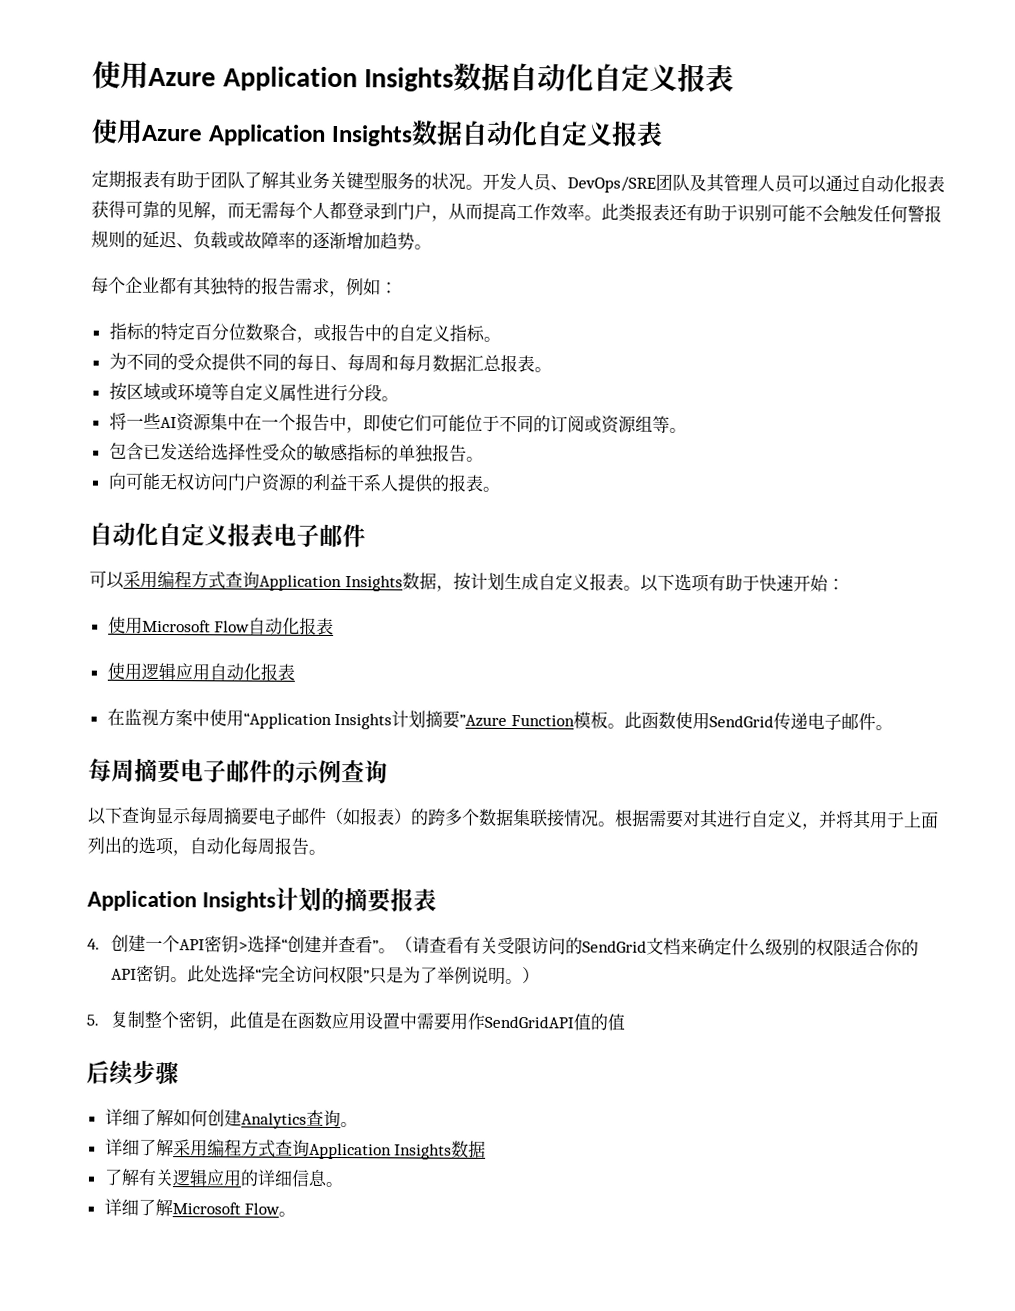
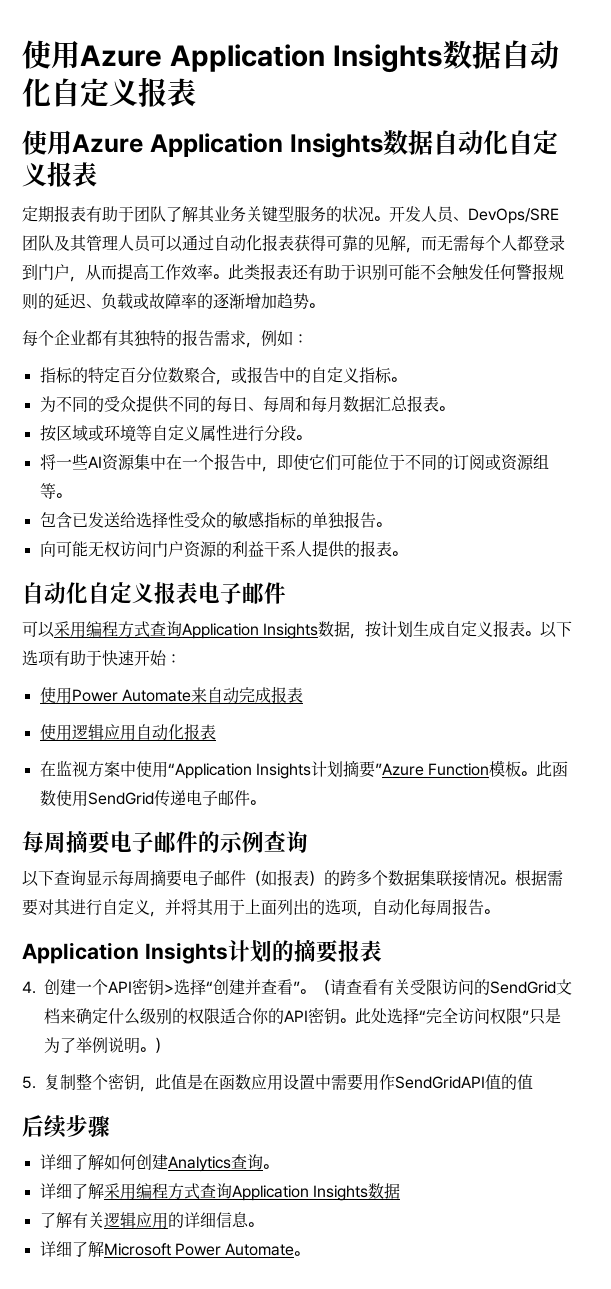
[141,617,301,635] Microsoft Flow自动化 -> [71,687,271,704] Power Automate来自动完成
[244,1202,281,1215] Flow -> [174,1243,295,1256] Power Automate

